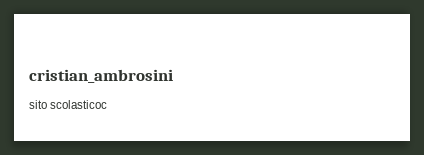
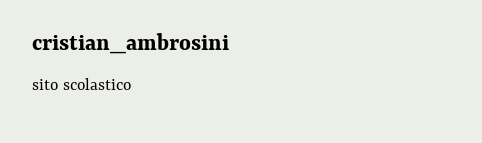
[50,100,108,109] scolasticoc -> [62,78,131,90] scolastico

